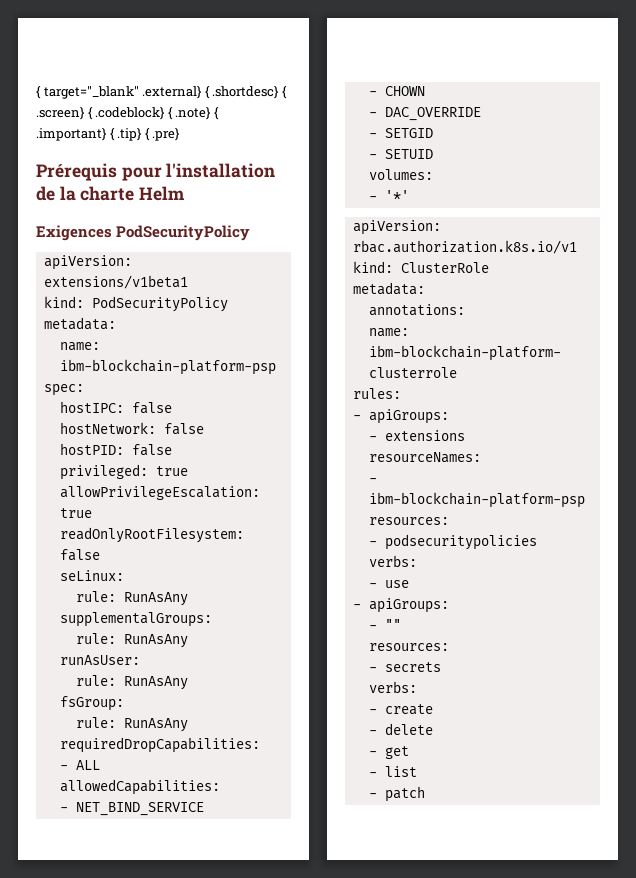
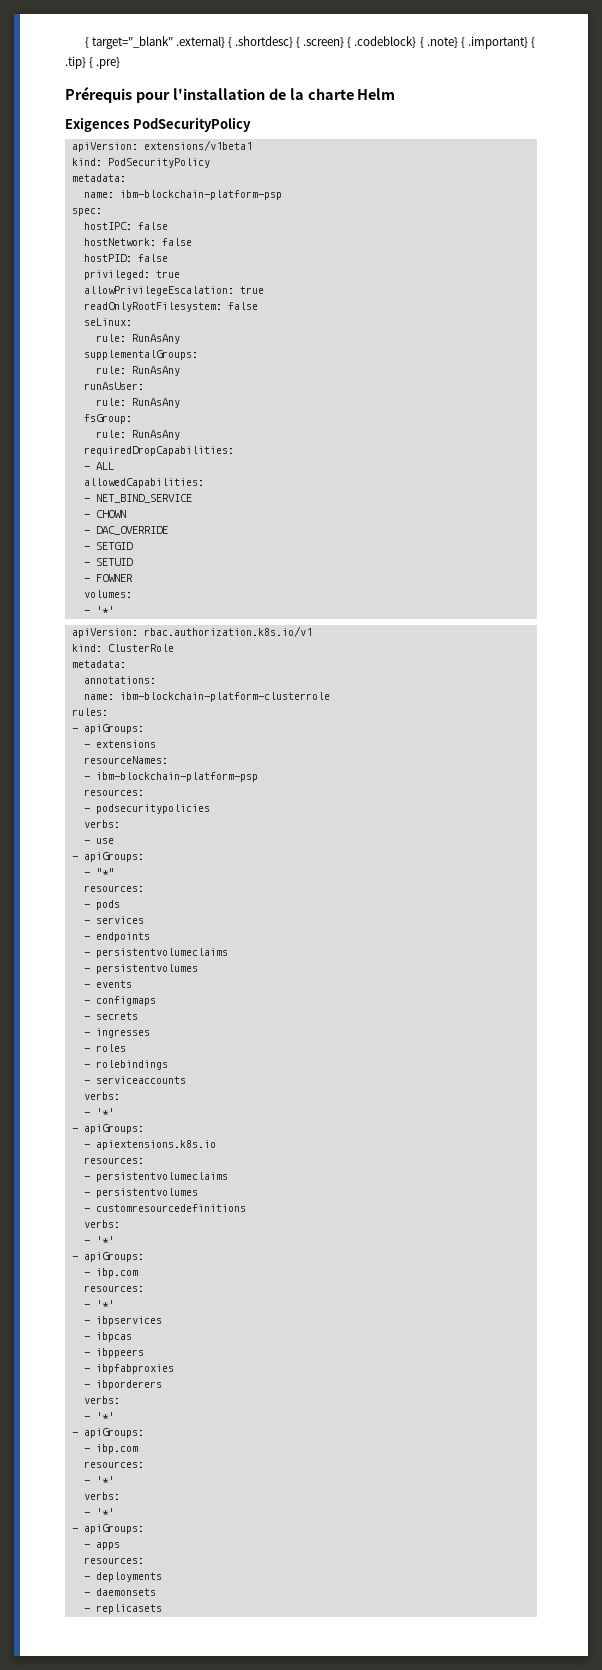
(433, 154) none -> [83,574,133,582] // - FOWNER
[384,619,401,630] [368,643,449,651] [368,662,441,672] [368,681,417,693] [368,704,433,715] [368,723,433,735] [368,746,409,759] [368,766,417,777] [368,786,425,802] "" // resources: // - secrets // verbs: // - create // - delete // - get // - list // - patch -> [95,868,114,876] [83,885,144,892] [83,900,120,910] [83,916,144,924] [83,932,150,942] [83,948,228,958] [83,964,198,974] [83,980,132,988] [83,996,156,1006] [83,1012,138,1020] [83,1028,150,1038] [83,1044,126,1052] [83,1060,168,1070] [83,1076,186,1084] [83,1092,120,1100] [83,1108,114,1116] [71,1124,144,1134] [83,1140,216,1150] [83,1157,144,1164] [83,1172,228,1182] [83,1188,198,1198] [83,1204,246,1212] [83,1220,120,1228] [83,1236,114,1244] [71,1252,144,1262] [83,1268,138,1278] [83,1285,144,1292] [83,1300,114,1308] [83,1316,162,1326] [83,1332,132,1342] [83,1348,144,1358] [83,1364,174,1374] [83,1380,162,1390] [83,1396,120,1404] [83,1412,114,1420] [71,1428,144,1438] [83,1444,138,1454] [83,1461,144,1468] [83,1476,114,1484] [83,1492,120,1500] [83,1508,114,1516] [71,1524,144,1534] [83,1542,120,1550] [83,1557,144,1564] [83,1572,162,1582] [83,1588,156,1596] [83,1604,162,1614] "*" // resources: // - pods // - services // - endpoints // - persistentvolumeclaims // - persistentvolumes // - events // - configmaps // - secrets // - ingresses // - roles // - rolebindings // - serviceaccounts // verbs: // - '*' // - apiGroups: // - apiextensions.k8s.io // resources: // - persistentvolumeclaims // - persistentvolumes // - customresourcedefinitions // verbs: // - '*' // - apiGroups: // - ibp.com // resources: // - '*' // - ibpservices // - ibpcas // - ibppeers // - ibpfabproxies // - ibporderers // verbs: // - '*' // - apiGroups: // - ibp.com // resources: // - '*' // verbs: // - '*' // - apiGroups: // - apps // resources: // - deployments // - daemonsets // - replicasets

